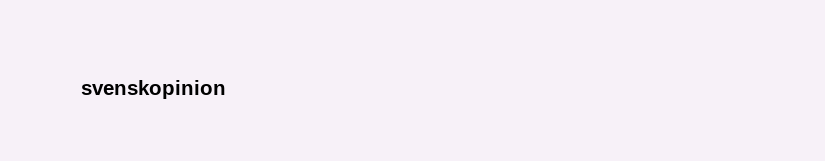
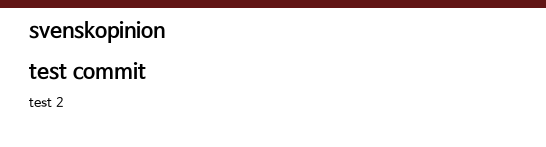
(226, 89) none -> [29,62,146,80] [29,97,64,108] // test commit // test 2

